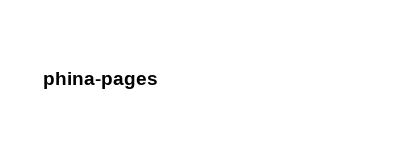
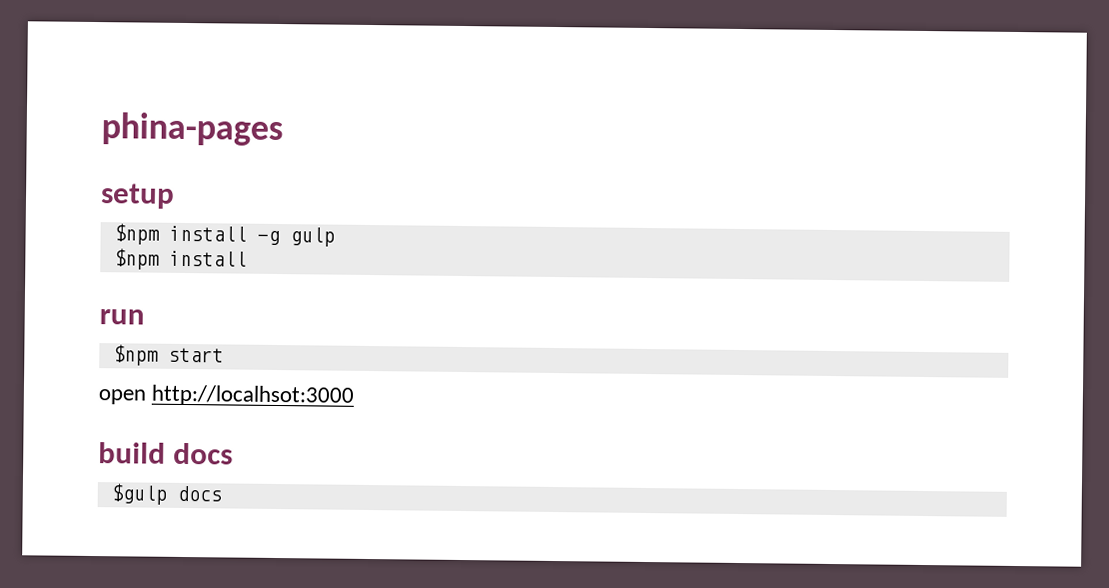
(158, 80) none -> [100,183,175,209] [113,223,335,247] [113,248,247,270] [99,309,145,325] [112,344,224,366] [98,384,355,407] [98,442,234,465] [110,483,222,505] // setup // $npm install -g gulp // $npm install // run // $npm start // open http://localhsot:3000 // build docs // $gulp docs

